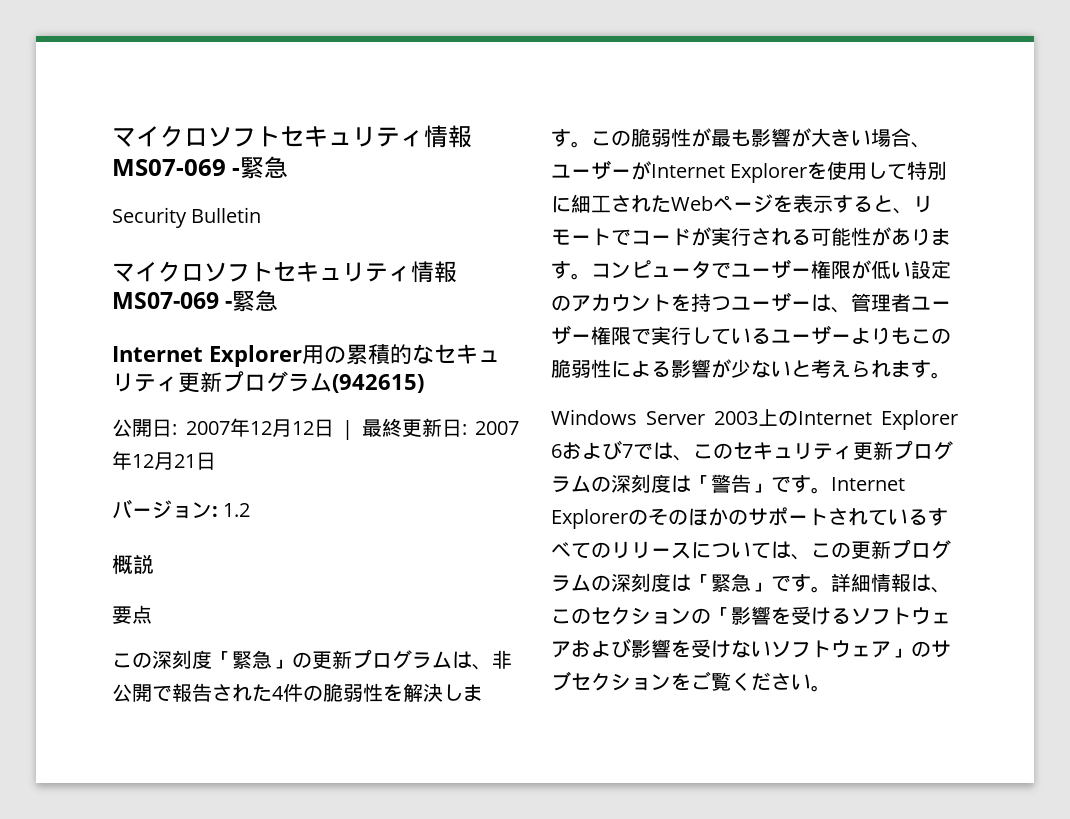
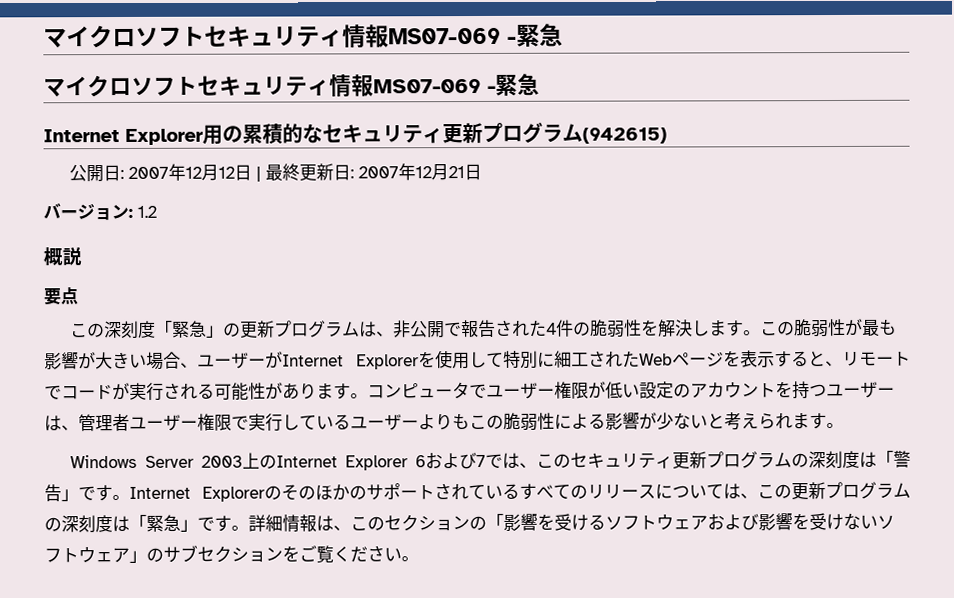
[112,207,262,228] // Security Bulletin -> (563, 35) none

